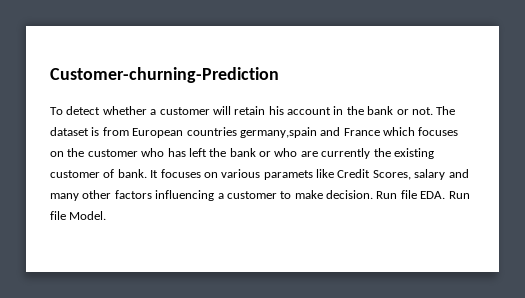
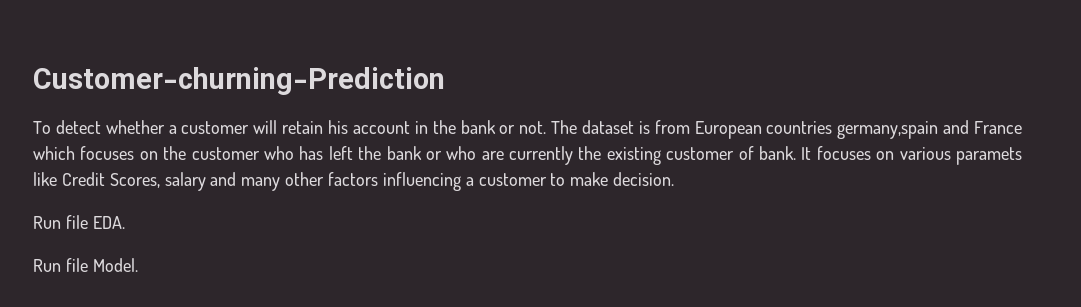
(373, 194) none -> (675, 179) //
(446, 195) none -> (125, 222) //

